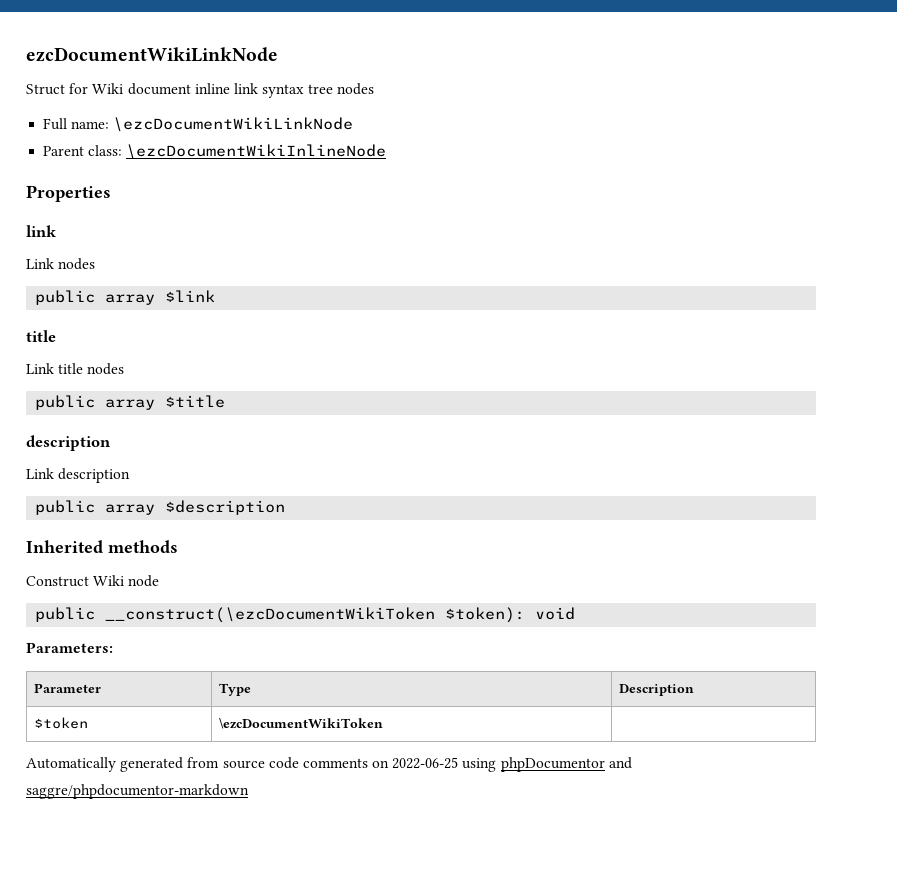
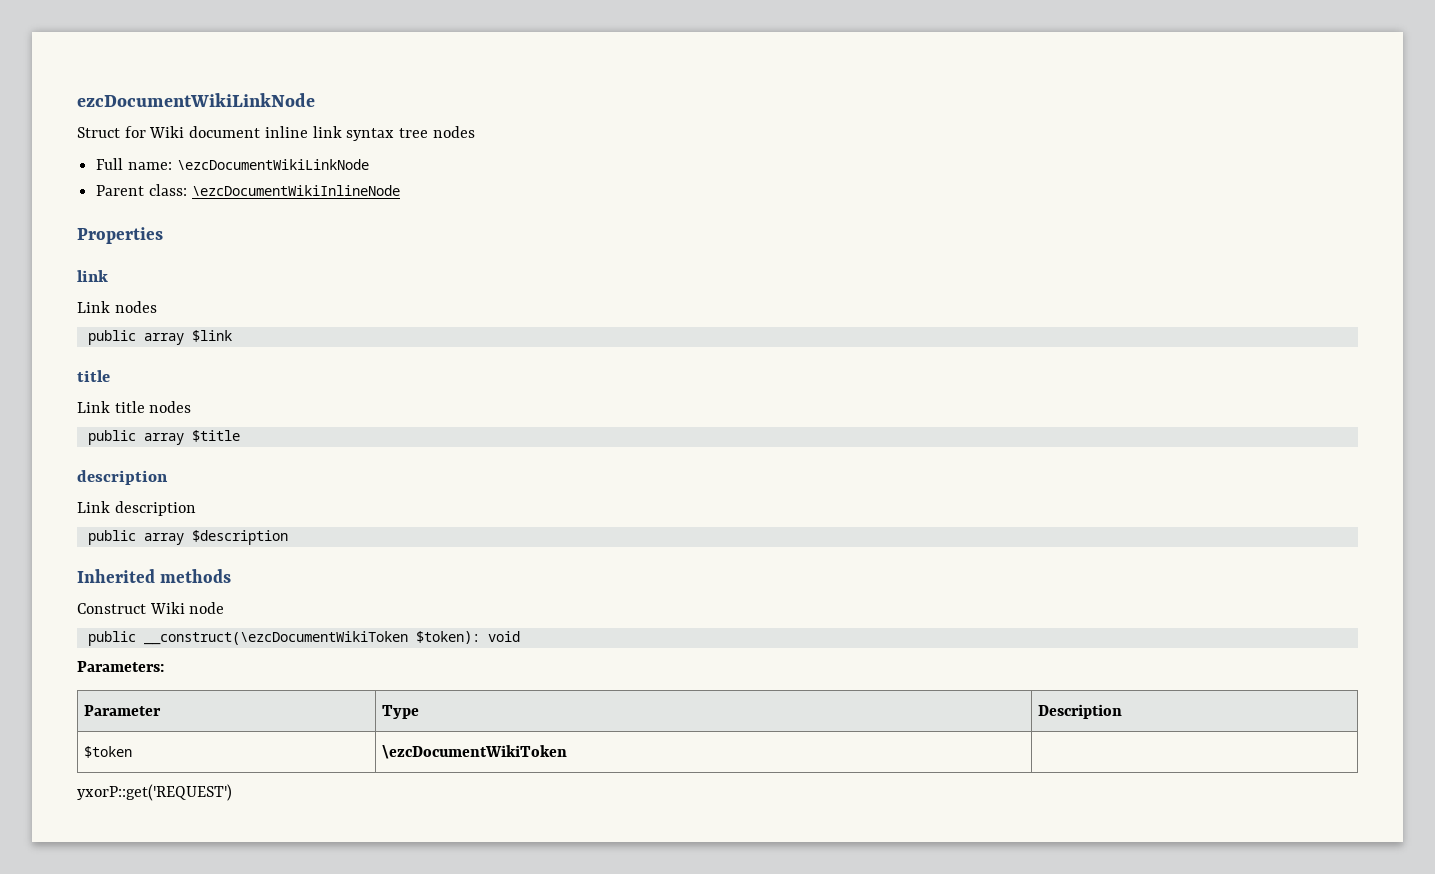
[26,757,632,772] [26,784,249,799] Automatically generated from source code comments on 2022-06-25 using phpDocumentor and saggre/phpdocumentor-markdown -> [77,784,232,801] yxorP::get('REQUEST')

